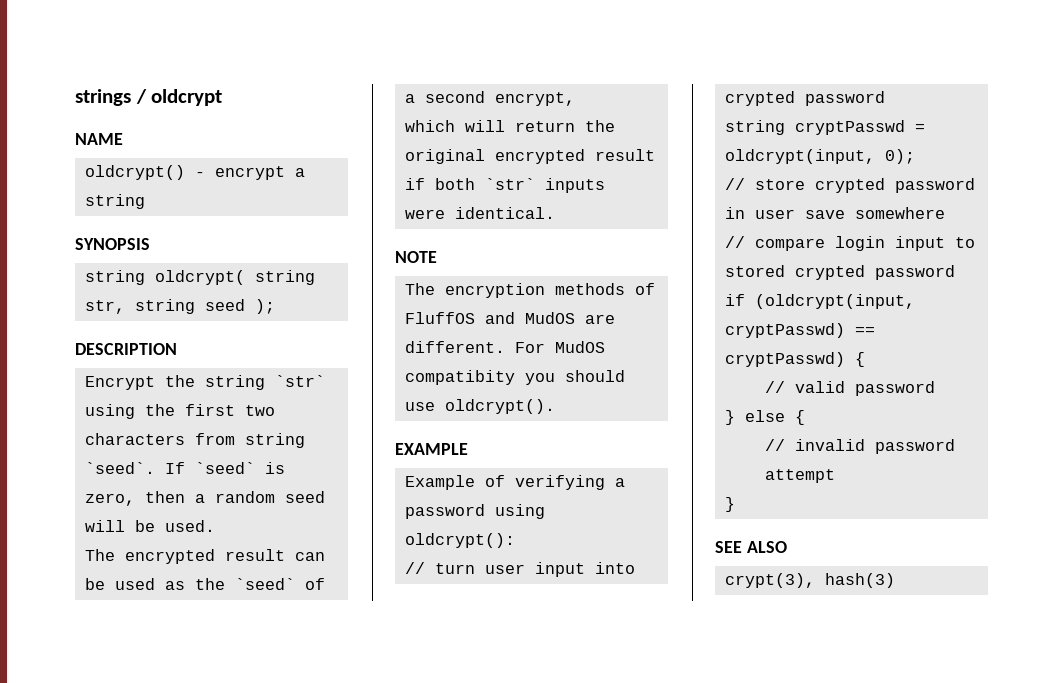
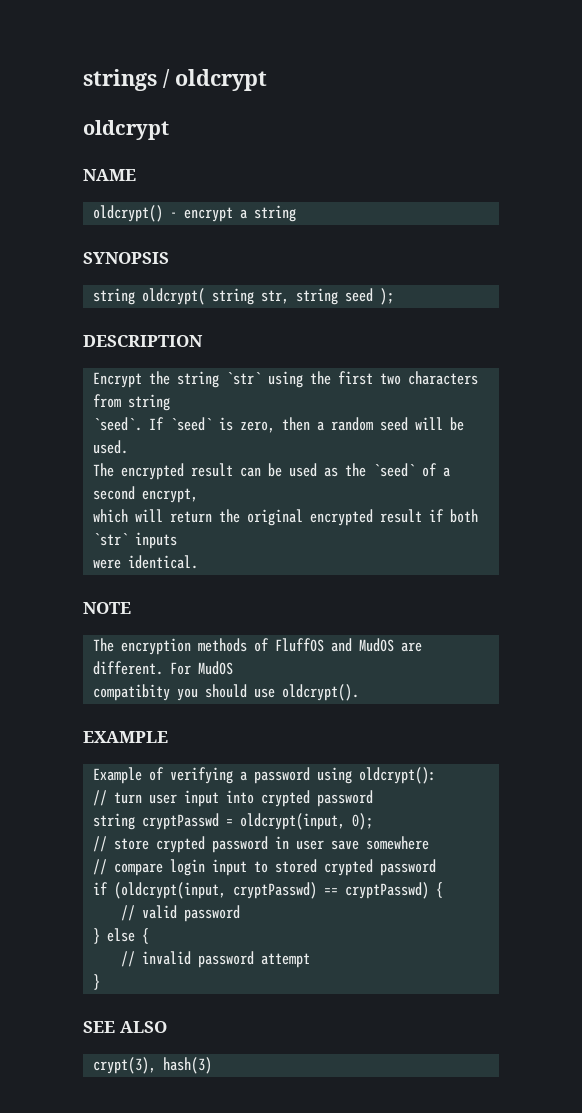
(223, 97) none -> [83,120,169,140] // oldcrypt

